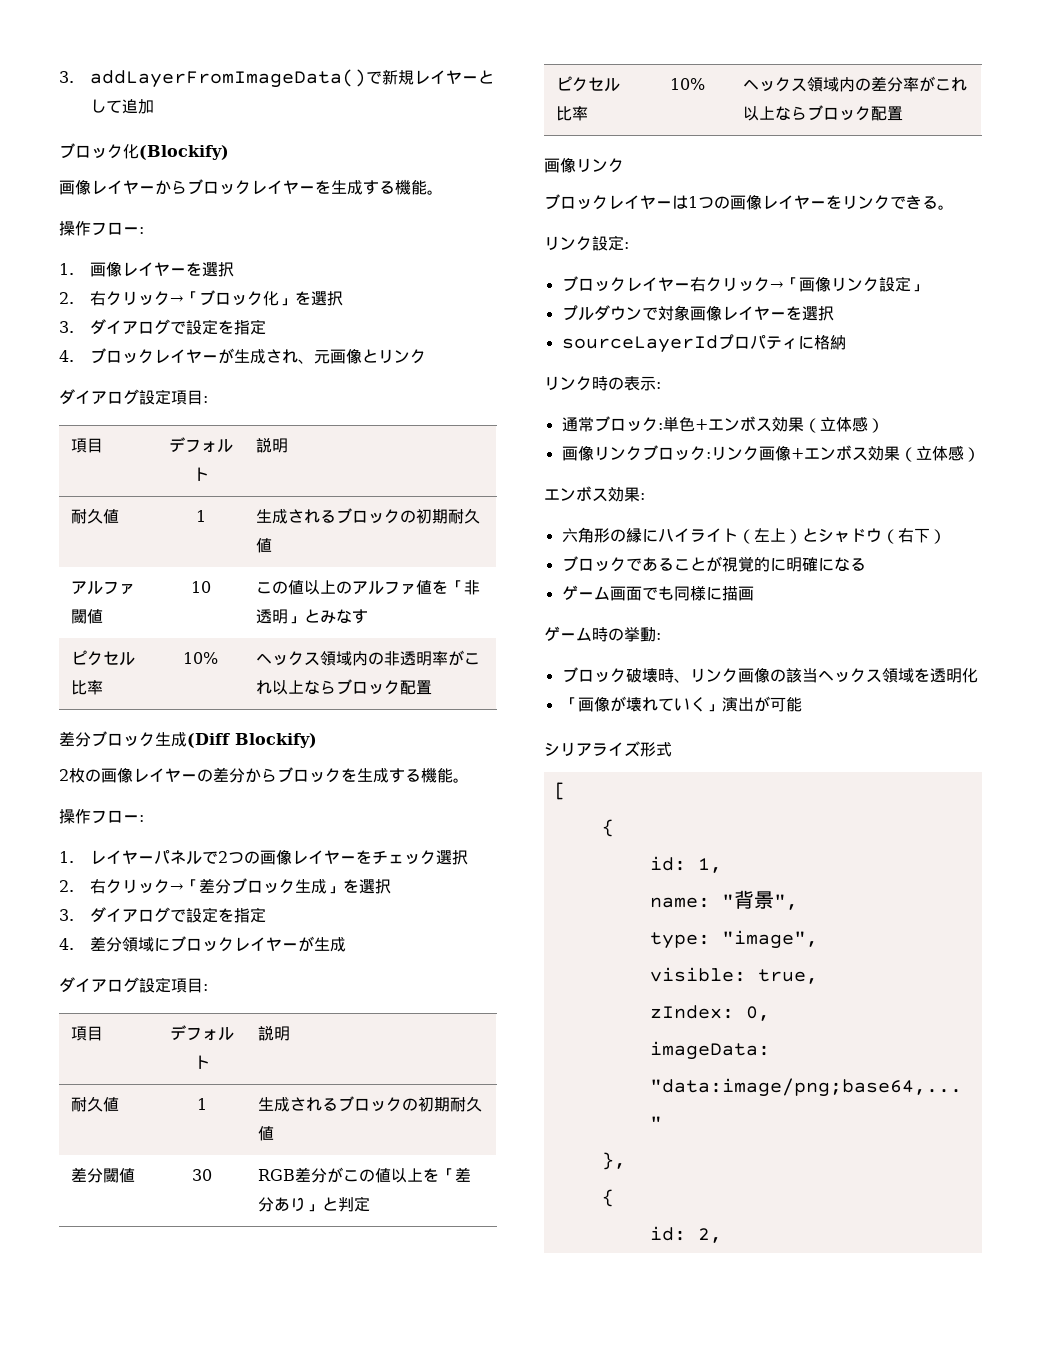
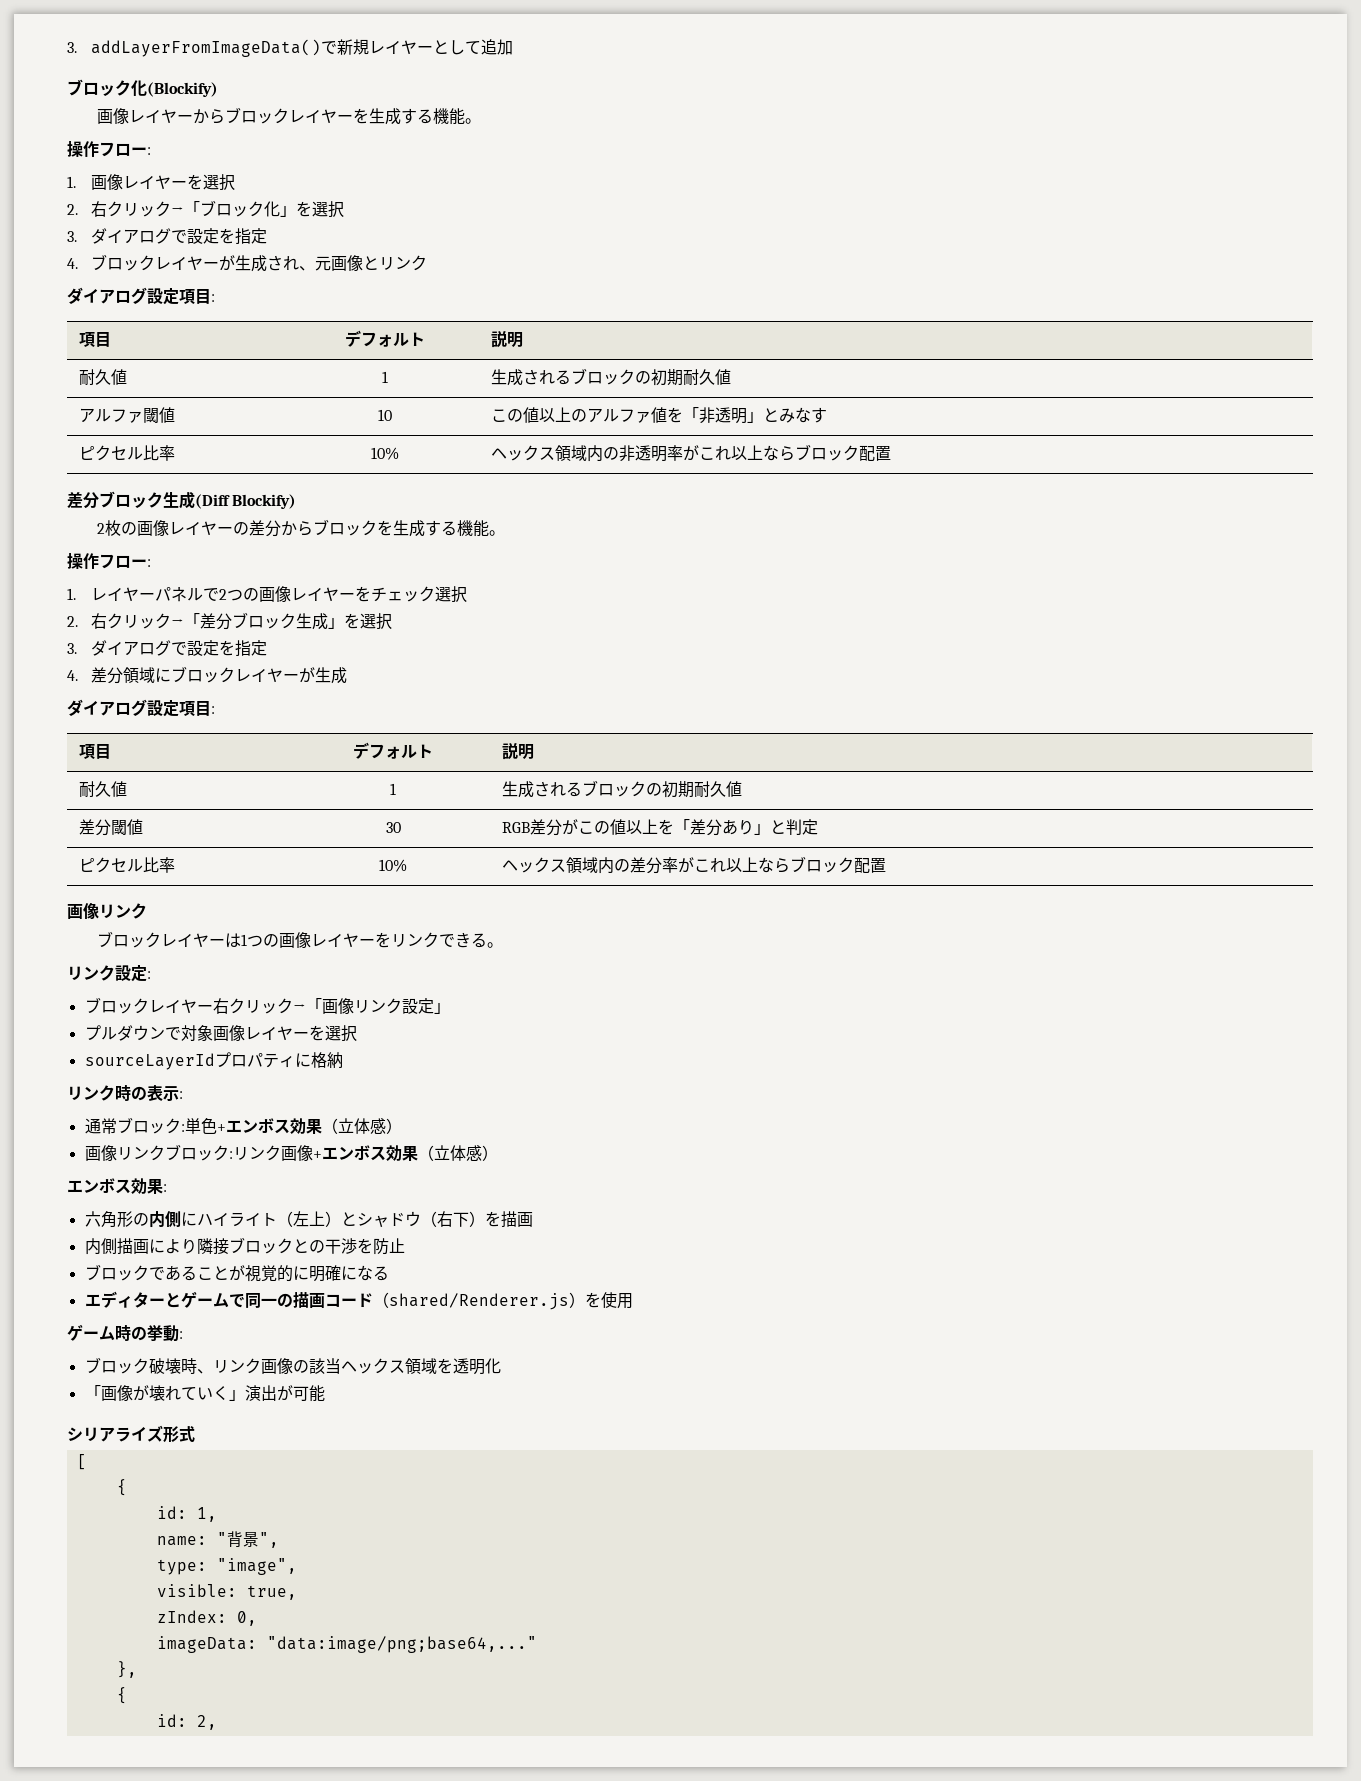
[625,528,642,543] 縁 -> [148,1211,181,1228] 内側
(946, 536) none -> [484,1211,533,1228] [84,1237,405,1255] を描画 // 内側描画により隣接ブロックとの干渉を防止
[561,585,754,601] ゲーム画面でも同様に描画 -> [84,1291,633,1310] エディターとゲームで同一の描画コード（shared/Renderer.js）を使用

